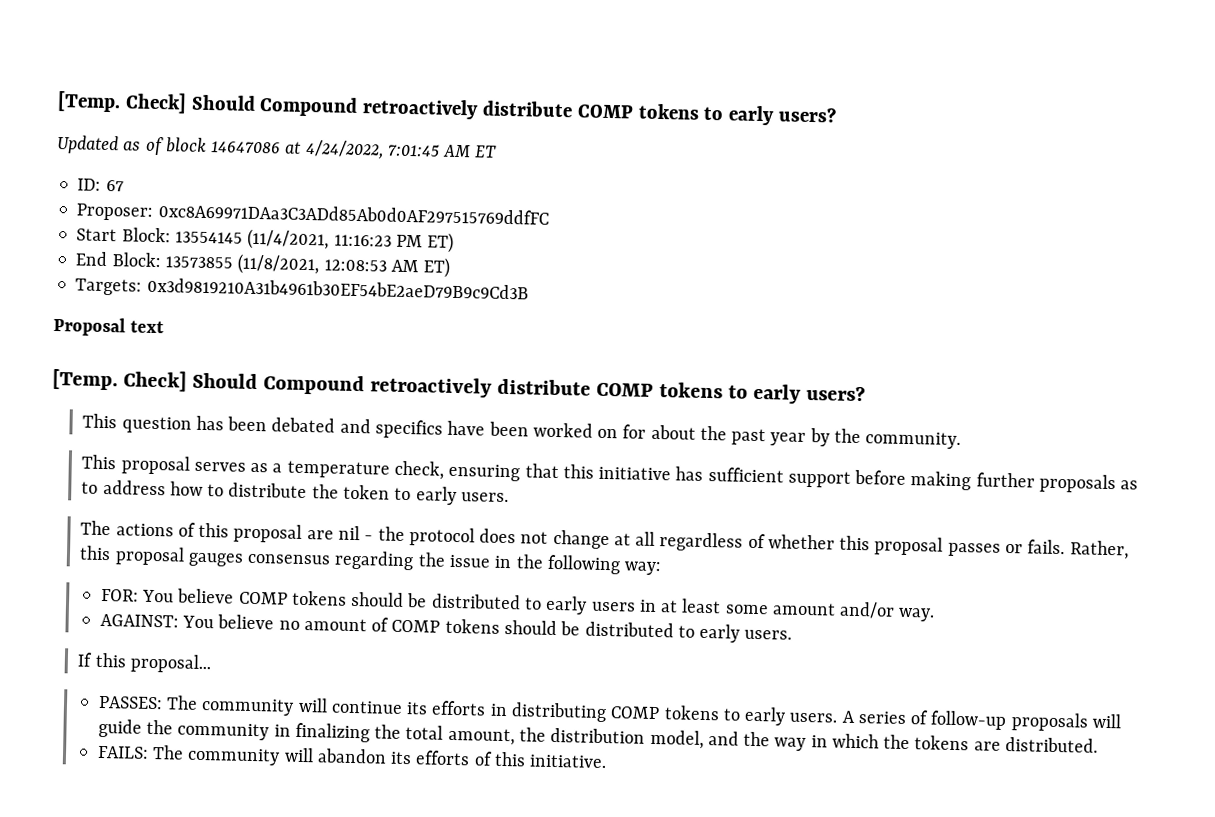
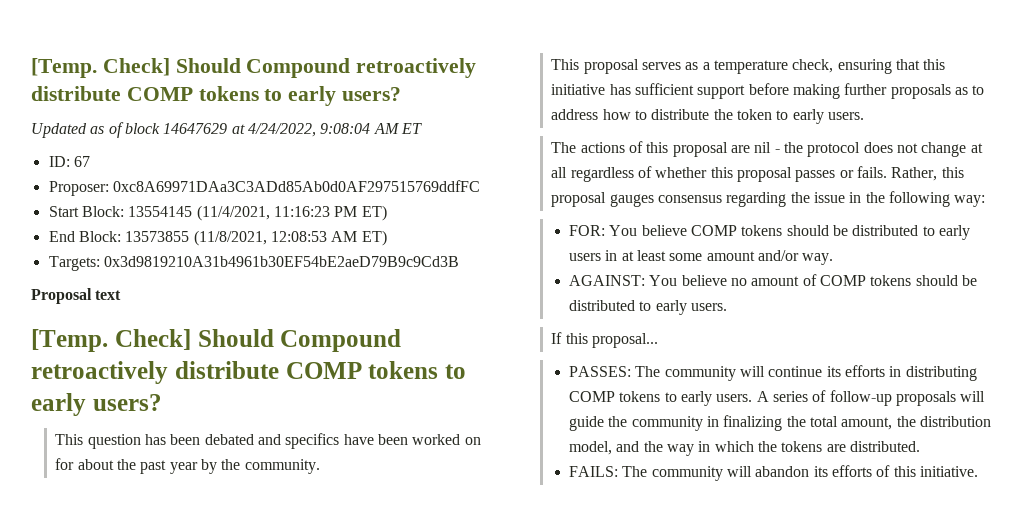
[211,141,282,154] 14647086 -> [163,123,228,134] 14647629
[386,143,440,157] 7:01:45 -> [320,123,371,134] 9:08:04

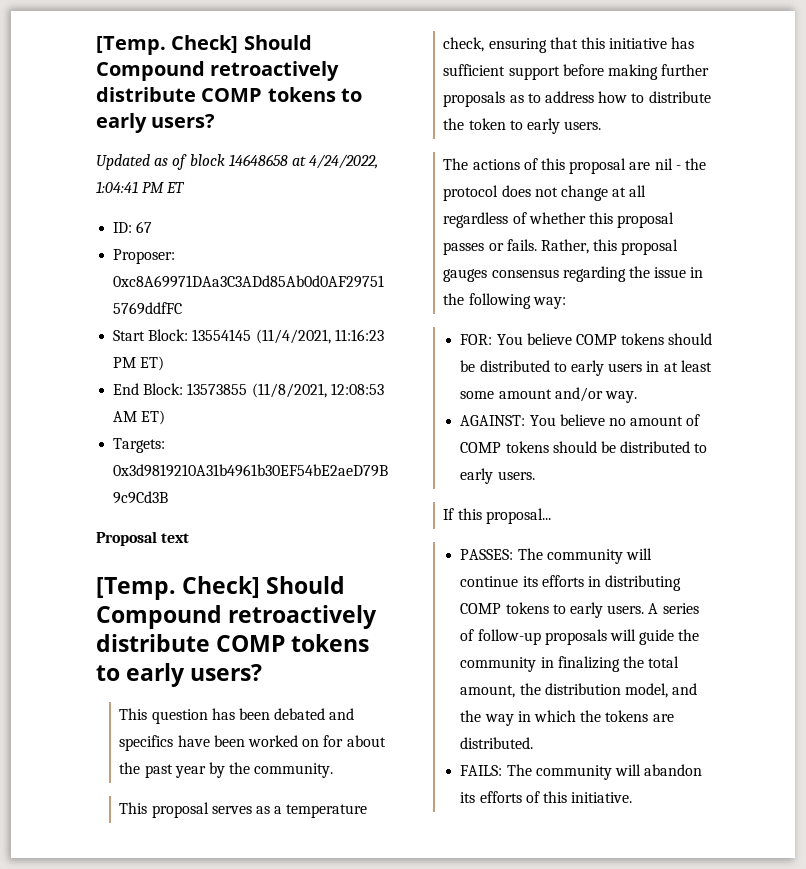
[163,123,228,134] 14647629 -> [228,154,288,166] 14648658
[320,123,400,134] 9:08:04 AM -> [96,181,165,193] 1:04:41 PM

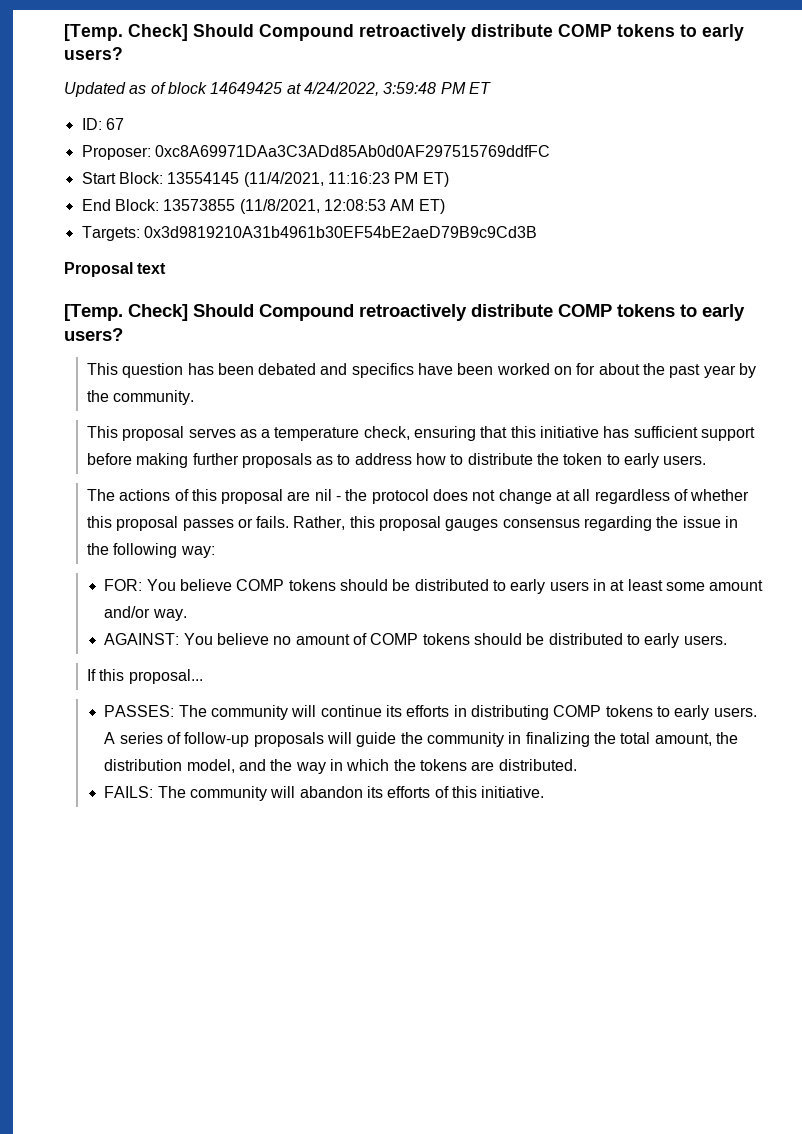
[228,154,288,166] 14648658 -> [210,82,283,94] 14649425
[96,181,138,193] 1:04:41 -> [383,82,437,94] 3:59:48

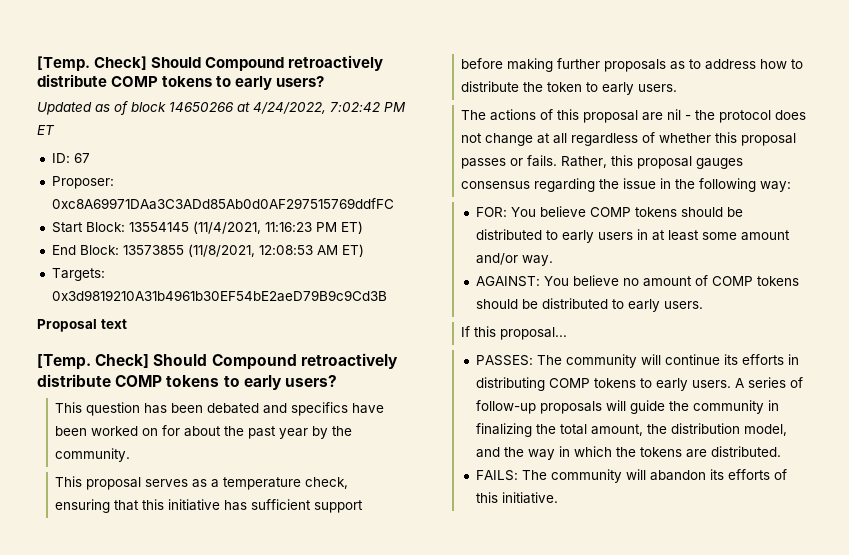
[210,82,283,94] 14649425 -> [169,102,234,112] 14650266
[383,82,437,94] 3:59:48 -> [330,102,380,112] 7:02:42

